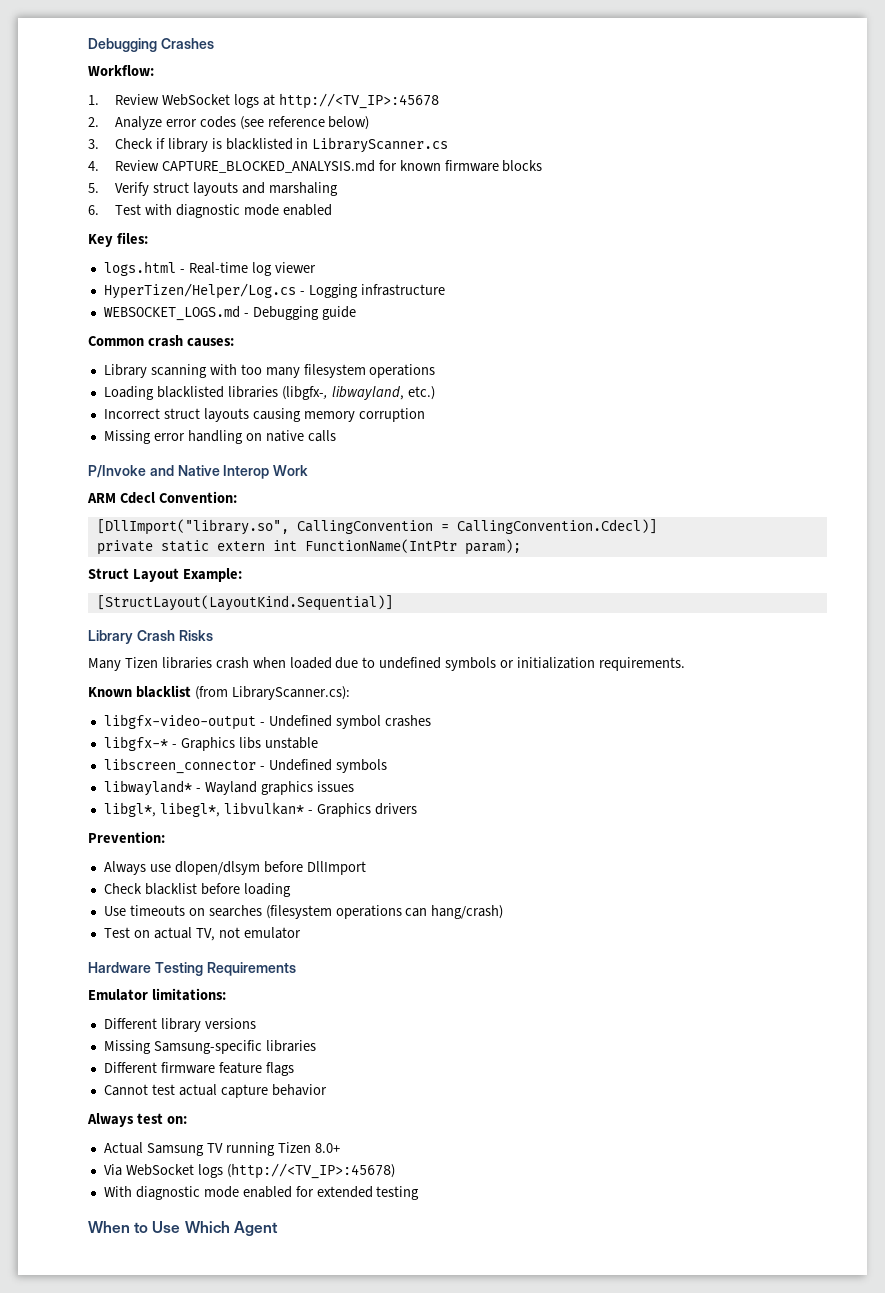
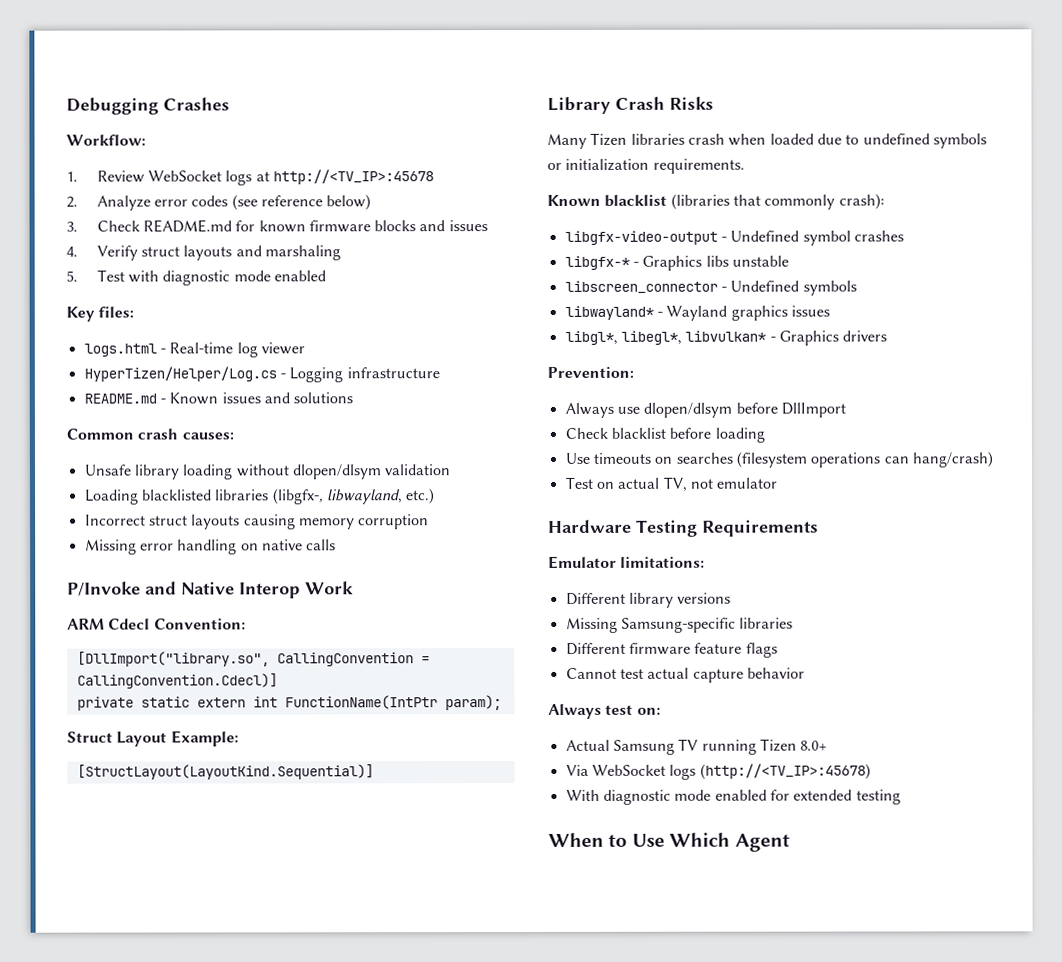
[155,137,449,153] [88,160,375,173] if library is blacklisted in LibraryScanner.cs // 4. Review CAPTURE_BLOCKED_ANALYSIS.md -> [142,219,232,233] README.md
[88,183,99,193] // 5. -> [419,220,488,232] [66,246,78,257] and issues // 4.
[88,205,99,215] 6. -> [66,270,78,282] 5.
[103,305,356,321] [88,335,234,347] [103,364,436,378] WEBSOCKET_LOGS.md - Debugging guide // Common crash causes: // Library scanning with too many filesystem operations -> [83,392,354,405] [66,428,234,440] [83,464,451,480] README.md - Known issues and solutions // Common crash causes: // Unsafe library loading without dlopen/dlsym validation
[194,686,350,700] (from LibraryScanner.cs): -> [670,193,885,210] (libraries that commonly crash):

